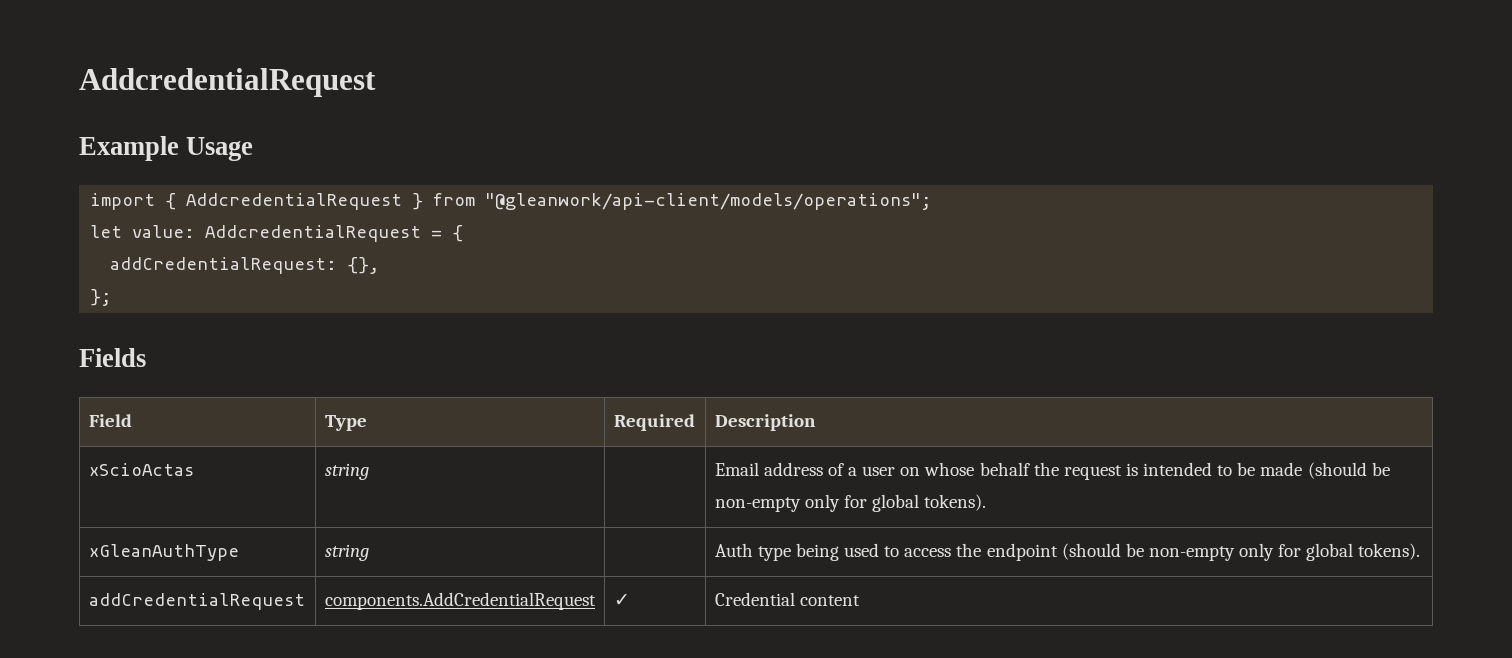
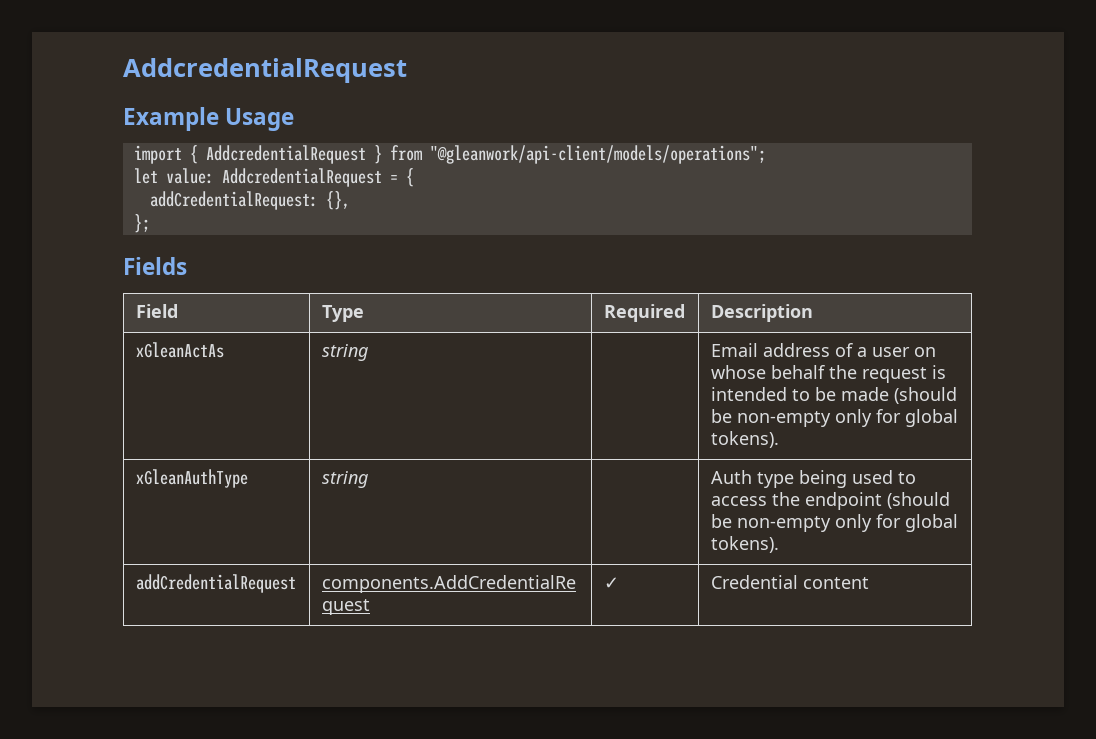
[88,463,194,476] xScioActas -> [135,342,224,358] xGleanActAs

